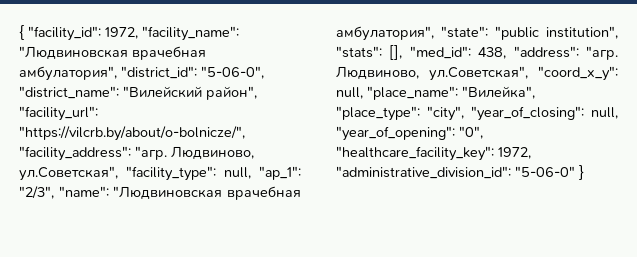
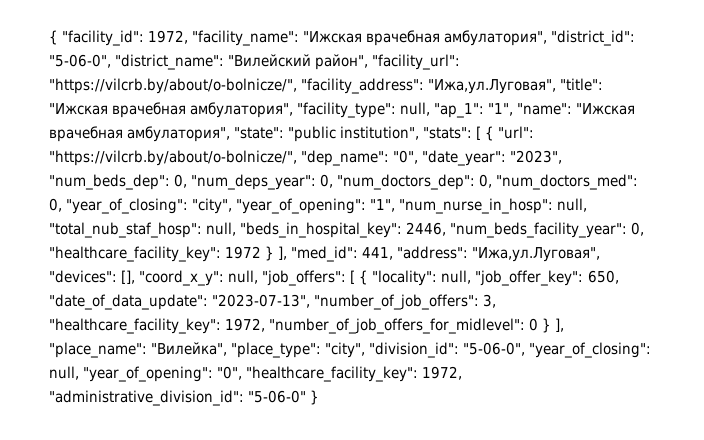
[19,46,128,59] "Людвиновская -> [303,31,363,43] "Ижская
[135,146,254,160] [19,166,301,181] [19,186,223,199] "агр. Людвиново, ул.Советская", "facility_type": null, "ap_1": "2/3", "name": "Людвиновская -> [428,78,604,94] [49,102,636,118] "Ижа,ул.Луговая", "title": "Ижская врачебная амбулатория", "facility_type": null, "ap_1": "1", "name": "Ижская
[389,45,618,60] [336,66,618,81] [336,87,363,99] [], "med_id": 438, "address": "агр. Людвиново, ул.Советская", "coord_x_y": null, -> [476,126,535,141] [49,150,563,166] [49,174,639,190] [49,198,588,214] [49,222,645,238] [49,246,601,262] [49,270,619,286] [49,294,497,310] [49,318,565,334] [ { "url": "https://vilcrb.by/about/o-bolnicze/", "dep_name": "0", "date_year": "2023", "num_beds_dep": 0, "num_deps_year": 0, "num_doctors_dep": 0, "num_doctors_med": 0, "year_of_closing": "city", "year_of_opening": "1", "num_nurse_in_hosp": null, "total_nub_staf_hosp": null, "beds_in_hospital_key": 2446, "num_beds_facility_year": 0, "healthcare_facility_key": 1972 } ], "med_id": 441, "address": "Ижа,ул.Луговая", "devices": [], "coord_x_y": null, "job_offers": [ { "locality": null, "job_offer_key": 650, "date_of_data_update": "2023-07-13", "number_of_job_offers": 3, "healthcare_facility_key": 1972, "number_of_job_offers_for_midlevel": 0 } ],
(464, 113) none -> [369,342,526,358] "division_id": "5-06-0",

